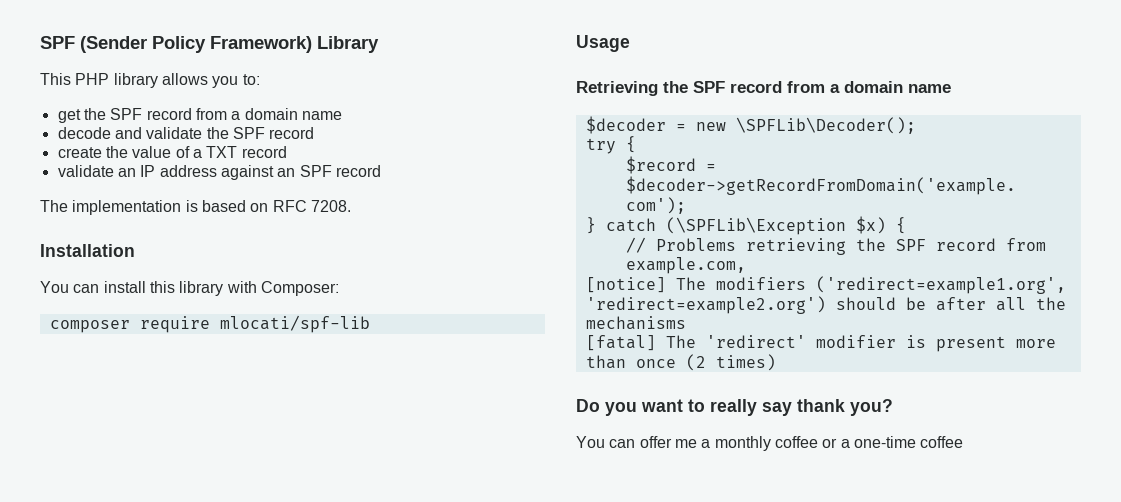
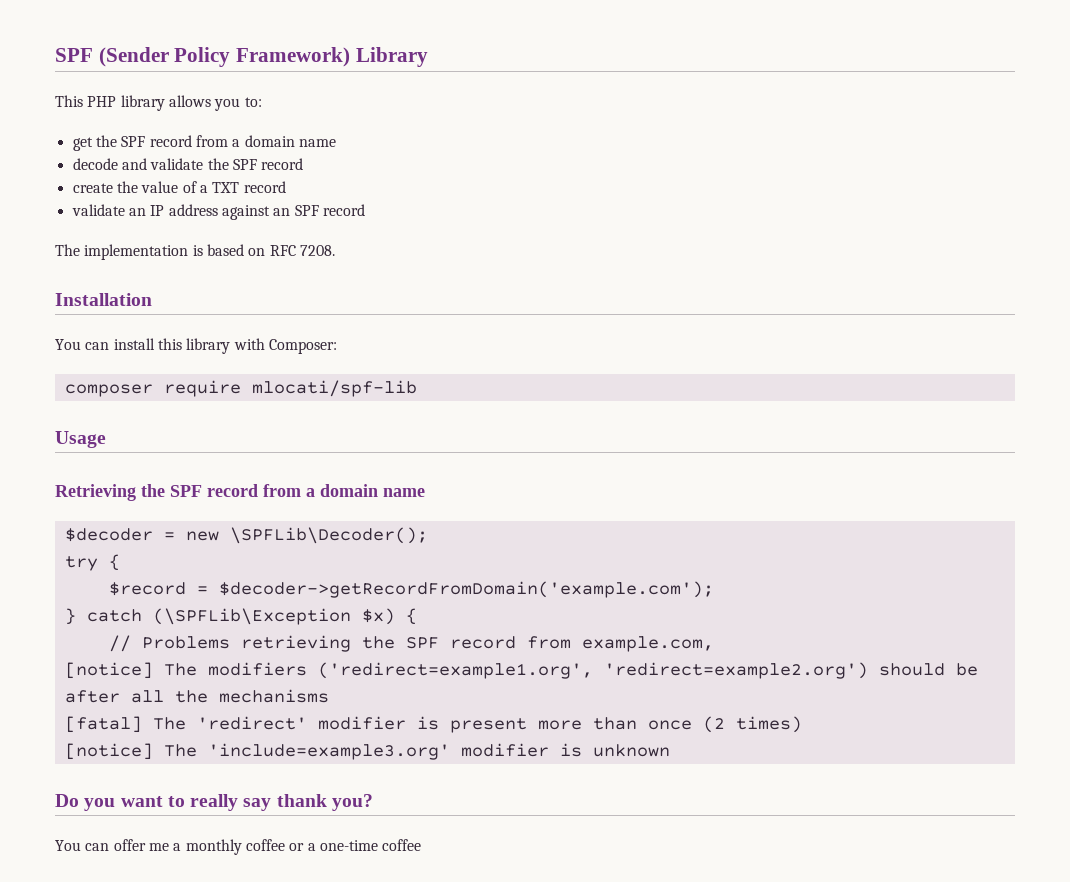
(776, 362) none -> [64,743,670,760] // [notice] The 'include=example3.org' modifier is unknown

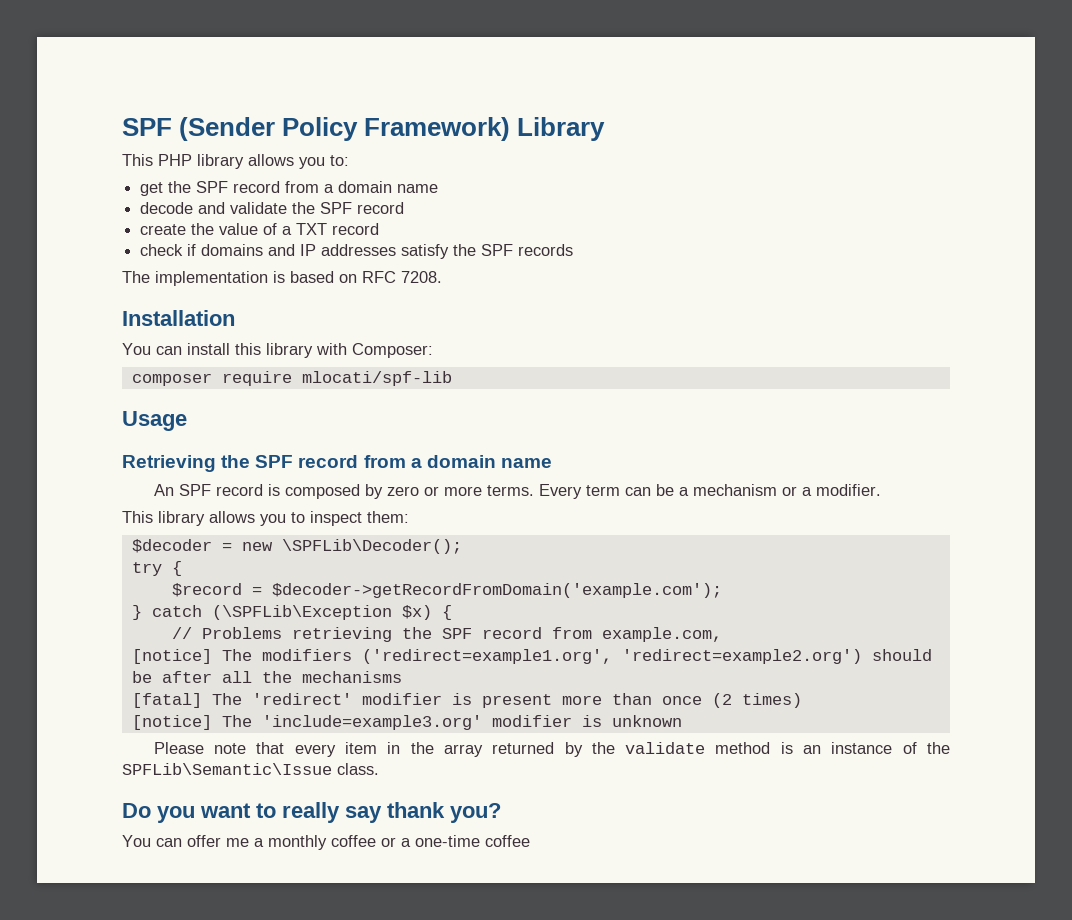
[71,204,365,220] validate an IP address against an SPF record -> [140,244,574,259] check if domains and IP addresses satisfy the SPF records
(425, 492) none -> [153,484,881,499] [122,511,409,526] // An SPF record is composed by zero or more terms. Every term can be a mechanism or a modifier. // This library allows you to inspect them:
(670, 750) none -> [153,742,951,757] [122,763,379,775] // Please note that every item in the array returned by the validate method is an instance of the SPFLib\Semantic\Issue class.

